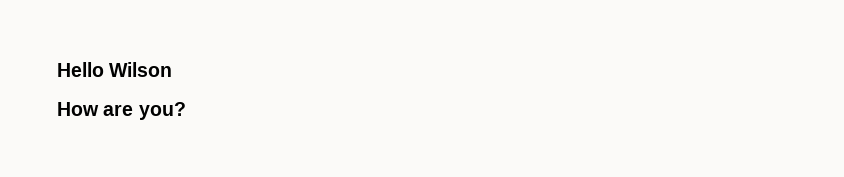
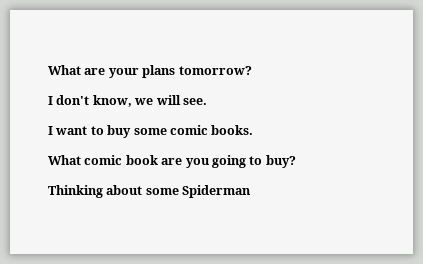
[57,62,173,77] [57,102,186,120] Hello Wilson // How are you? -> [48,65,252,78] [48,95,207,107] [48,125,254,138] [48,155,296,168] [48,185,252,198] What are your plans tomorrow? // I don't know, we will see. // I want to buy some comic books. // What comic book are you going to buy? // Thinking about some Spiderman

